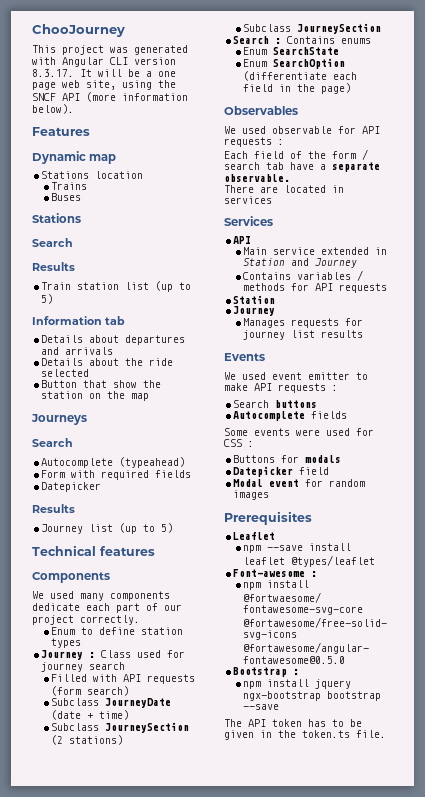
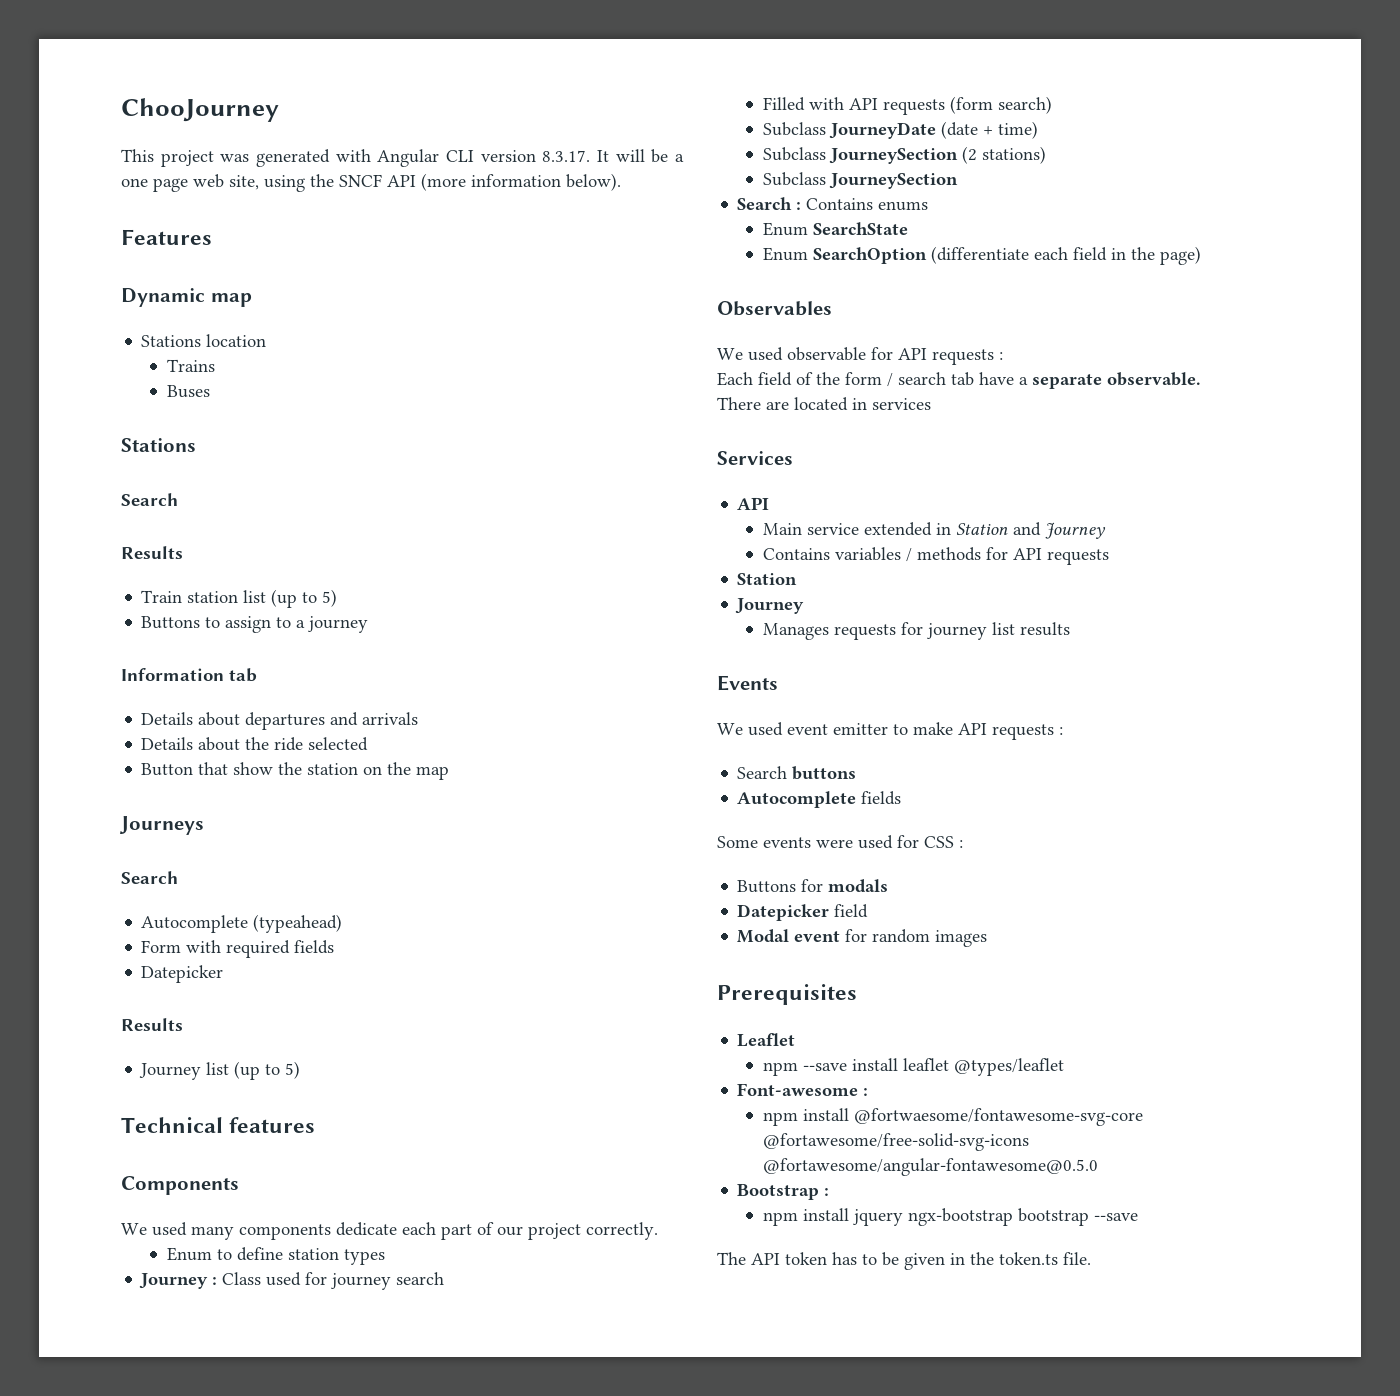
(54, 299) none -> [141,616,369,633] // Buttons to assign to a journey

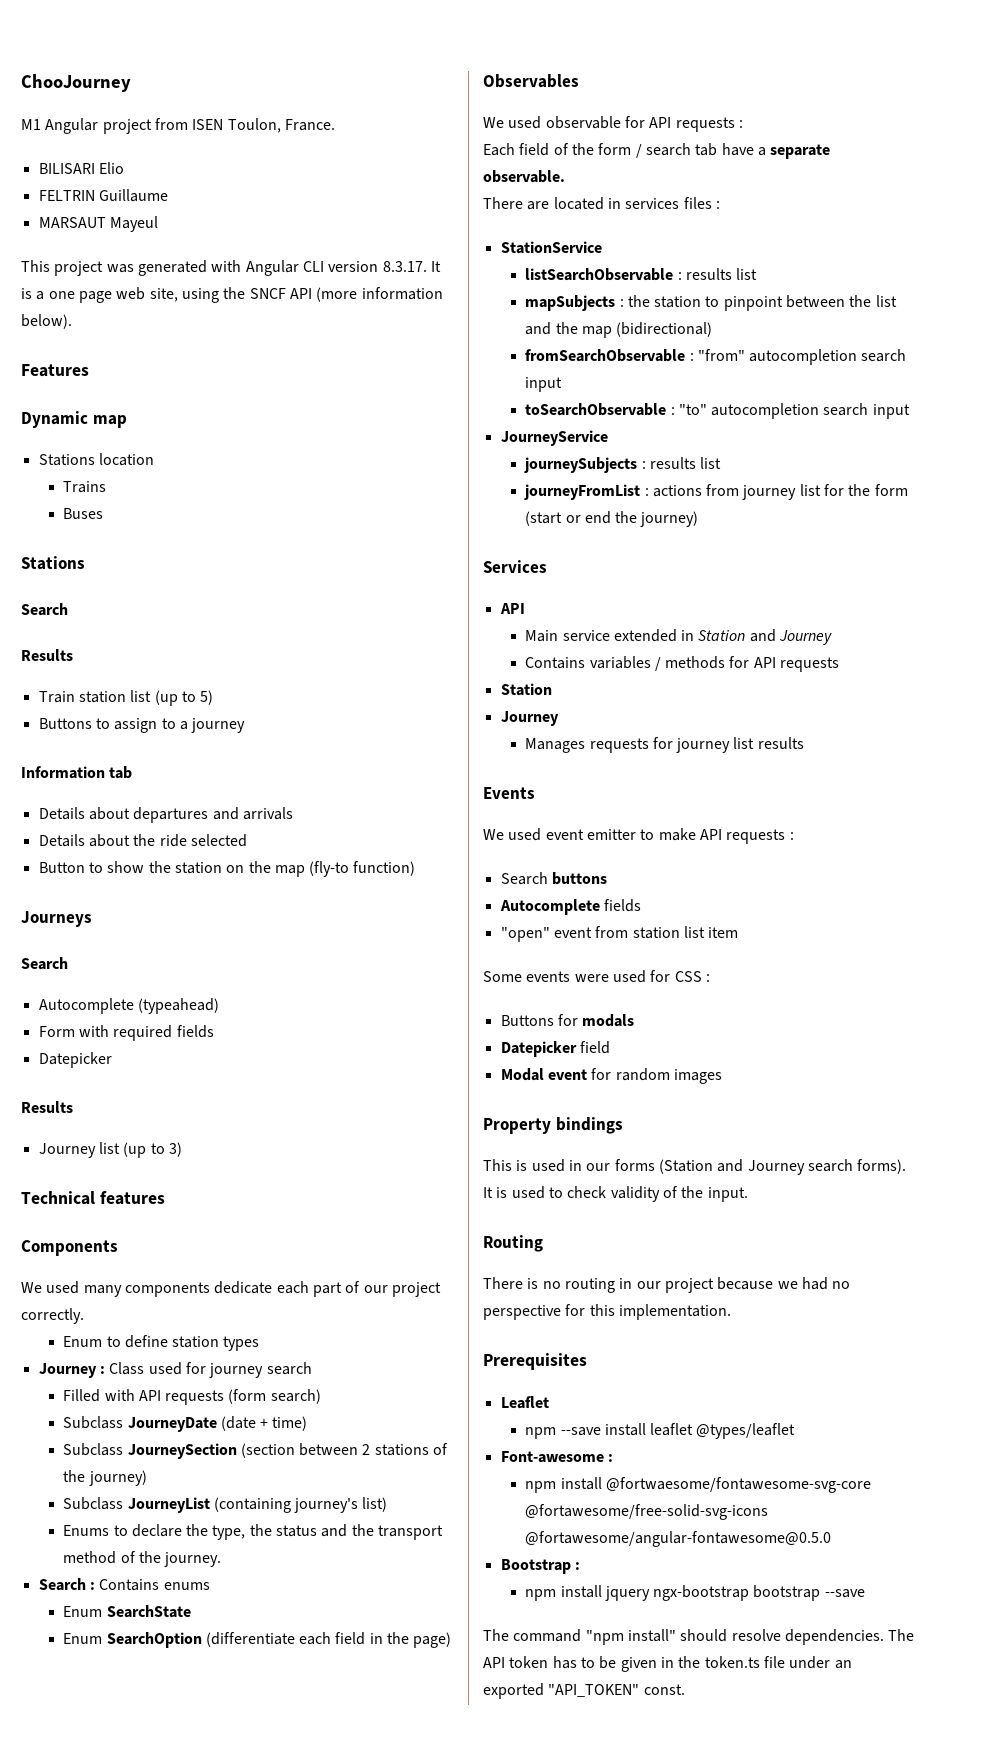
(279, 110) none -> [21,118,335,134] [38,162,124,174] [38,189,168,202] [38,216,158,232] // M1 Angular project from ISEN Toulon, France. // BILISARI Elio // FELTRIN Guillaume // MARSAUT Mayeul
[615,149,669,163] will be -> [21,288,32,299] is
[198,762,229,775] that -> [88,862,103,873] to
(450, 773) none -> [309,861,416,877] (fly-to function)
[285,1061,301,1079] 5) -> [168,1142,182,1157] 3)
[961,146,1046,164] [762,172,958,189] (2 stations) // Subclass JourneySection -> [240,1443,449,1458] [63,1470,147,1486] [63,1497,388,1513] [63,1524,444,1540] [63,1551,222,1567] (section between 2 stations of the journey) // Subclass JourneyList (containing journey's list) // Enums to declare the type, the status and the transport method of the journey.
(931, 404) none -> [683,197,720,209] [500,241,602,254] [525,268,758,281] [525,295,897,311] [525,322,713,338] [525,349,907,365] [525,377,563,392] [525,403,910,419] [500,430,608,446] [524,457,722,473] [524,484,908,500] [525,511,699,527] files : // StationService // listSearchObservable : results list // mapSubjects : the station to pinpoint between the list and the map (bidirectional) // fromSearchObservable : "from" autocompletion search input // toSearchObservable : "to" autocompletion search input // JourneyService // journeySubjects : results list // journeyFromList : actions from journey list for the form (start or end the journey)
(902, 798) none -> [500,926,739,942] // "open" event from station list item
(988, 938) none -> [483,1117,623,1134] [483,1159,907,1175] [483,1186,748,1202] [483,1235,543,1252] [483,1277,851,1293] [483,1304,731,1320] // Property bindings // This is used in our forms (Station and Journey search forms). It is used to check validity of the input. // Routing // There is no routing in our project because we had no perspective for this implementation.
(746, 1258) none -> [513,1629,915,1645] command "npm install" should resolve dependencies. The
[1063,1252,1091,1265] file. -> [763,1656,852,1669] [483,1683,685,1699] file under an exported "API_TOKEN" const.

